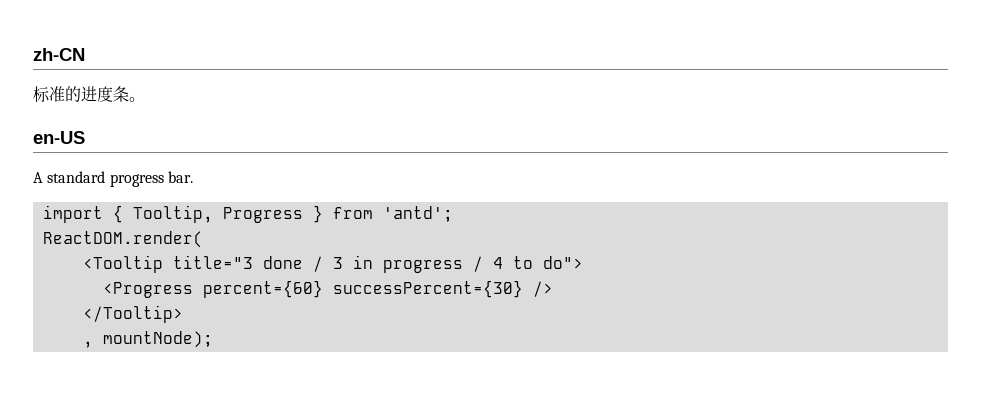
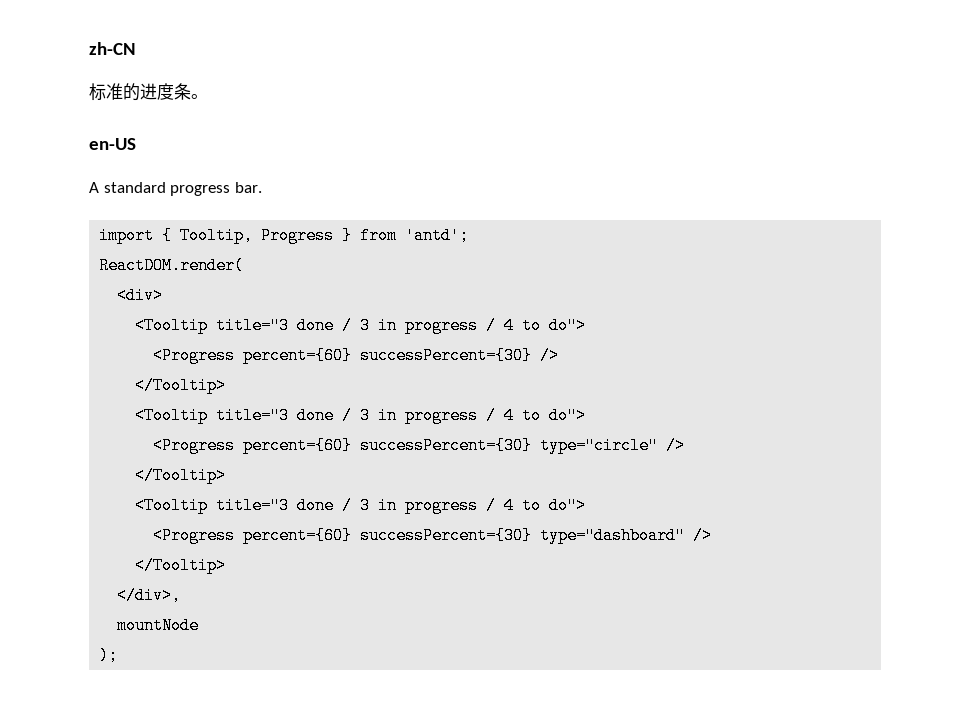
(203, 239) none -> [117,287,164,304] // <div>
[82,331,213,348] , mountNode); -> [135,407,587,424] [153,437,686,454] [135,467,227,484] [135,497,587,514] [153,527,713,544] [135,557,227,574] [117,587,182,604] [117,617,200,634] [99,647,119,664] <Tooltip title="3 done / 3 in progress / 4 to do"> // <Progress percent={60} successPercent={30} type="circle" /> // </Tooltip> // <Tooltip title="3 done / 3 in progress / 4 to do"> // <Progress percent={60} successPercent={30} type="dashboard" /> // </Tooltip> // </div>, // mountNode // );

